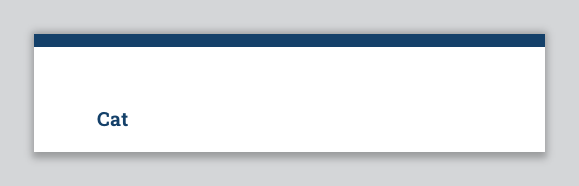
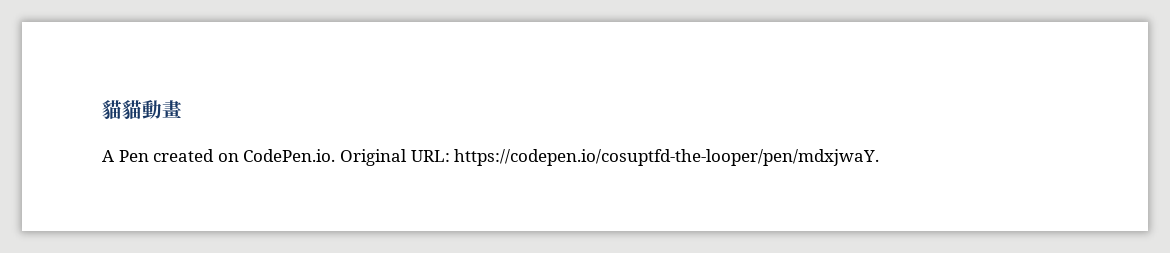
[97,111,128,127] Cat -> [102,100,182,119] [102,149,880,166] 貓貓動畫 // A Pen created on CodePen.io. Original URL: https://codepen.io/cosuptfd-the-looper/pen/mdxjwaY.

